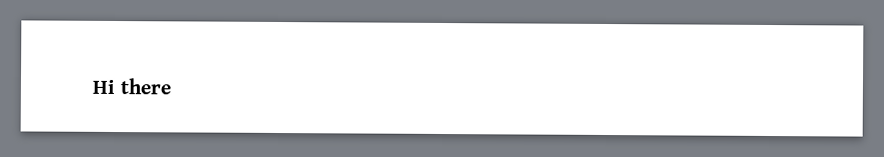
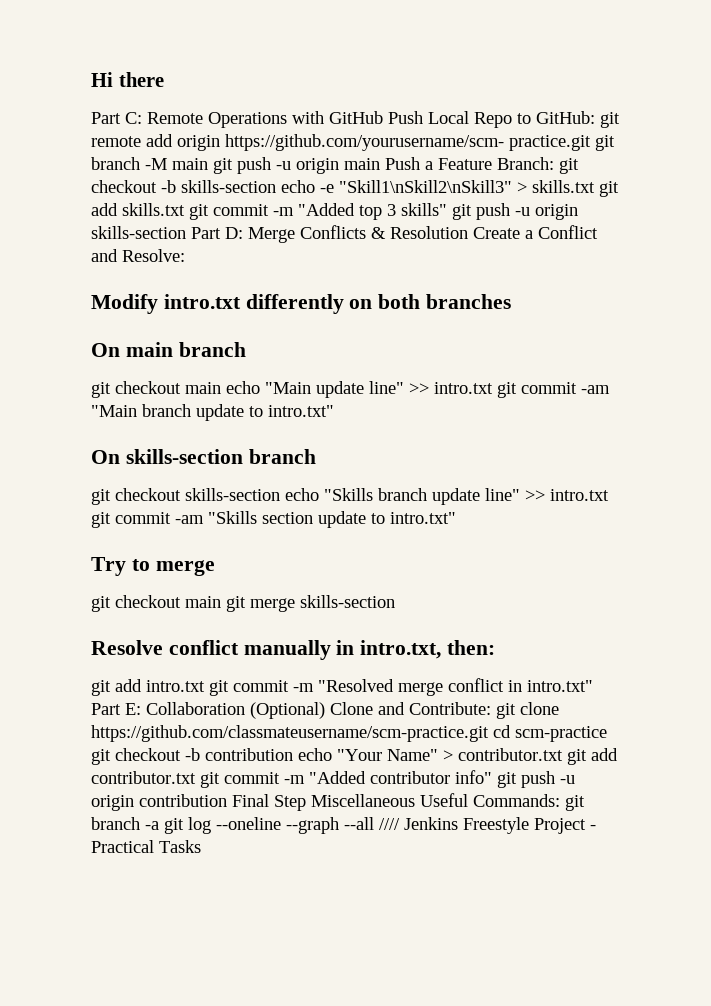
(171, 86) none -> [91,111,620,128] [91,134,615,151] [91,157,579,174] [91,180,619,197] [91,203,578,220] [91,225,598,243] [91,249,185,262] [91,294,512,314] [91,342,246,357] [91,381,610,398] [91,404,334,421] [91,449,316,464] [91,488,609,505] [91,511,456,528] [91,557,215,576] [91,595,395,612] [91,640,496,660] [91,678,593,696] [91,702,559,719] [91,725,607,742] [91,748,618,765] [91,770,575,788] [91,793,585,811] [91,817,596,834] [91,840,201,853] // Part C: Remote Operations with GitHub Push Local Repo to GitHub: git remote add origin https://github.com/yourusername/scm- practice.git git branch -M main git push -u origin main Push a Feature Branch: git checkout -b skills-section echo -e "Skill1\nSkill2\nSkill3" > skills.txt git add skills.txt git commit -m "Added top 3 skills" git push -u origin skills-section Part D: Merge Conflicts & Resolution Create a Conflict and Resolve: // Modify intro.txt differently on both branches // On main branch // git checkout main echo "Main update line" >> intro.txt git commit -am "Main branch update to intro.txt" // On skills-section branch // git checkout skills-section echo "Skills branch update line" >> intro.txt git commit -am "Skills section update to intro.txt" // Try to merge // git checkout main git merge skills-section // Resolve conflict manually in intro.txt, then: // git add intro.txt git commit -m "Resolved merge conflict in intro.txt" Part E: Collaboration (Optional) Clone and Contribute: git clone https://github.com/classmateusername/scm-practice.git cd scm-practice git checkout -b contribution echo "Your Name" > contributor.txt git add contributor.txt git commit -m "Added contributor info" git push -u origin contribution Final Step Miscellaneous Useful Commands: git branch -a git log --oneline --graph --all //// Jenkins Freestyle Project - Practical Tasks

